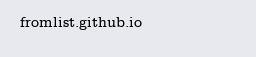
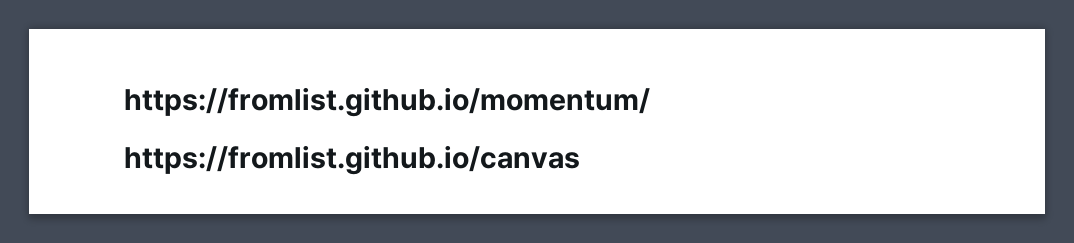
[20,17,142,30] fromlist.github.io -> [124,87,650,117] [124,145,580,175] https://fromlist.github.io/momentum/ // https://fromlist.github.io/canvas

